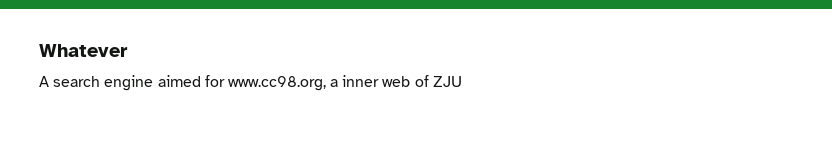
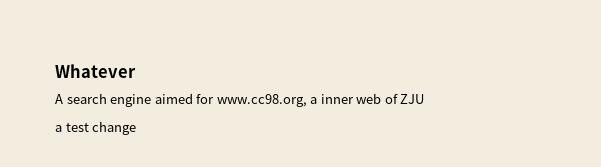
(462, 81) none -> [55,121,137,135] // a test change

